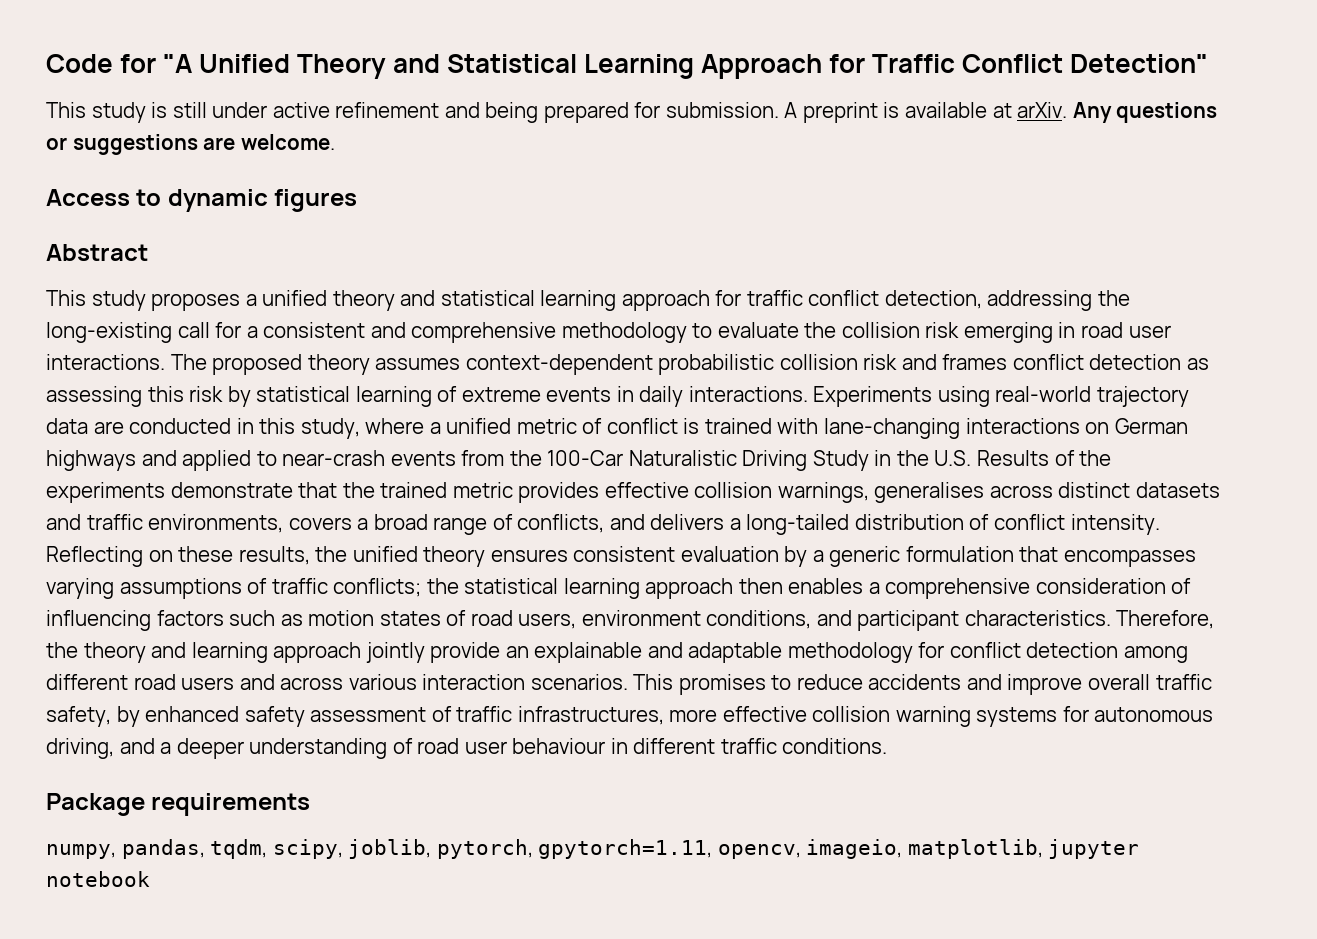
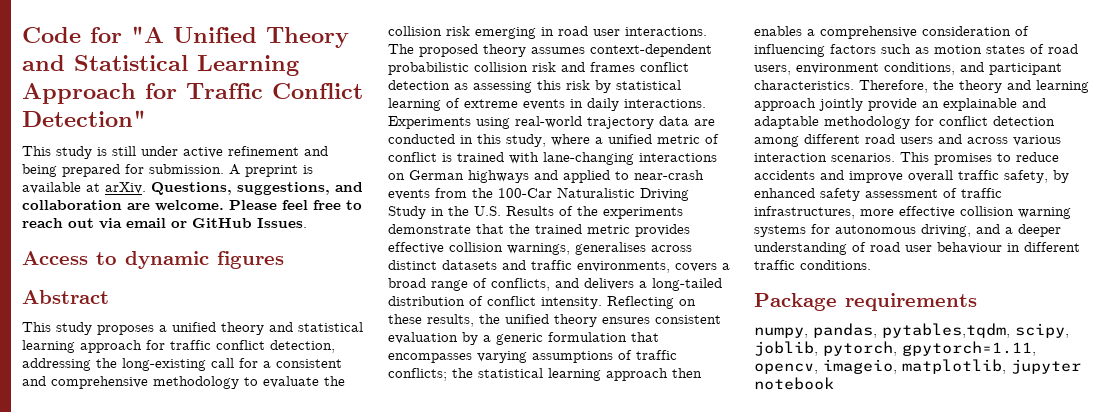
[1072,102,1218,123] [46,134,335,155] Any questions or suggestions are welcome. -> [151,182,363,195] [22,200,362,211] [22,218,307,229] Questions, suggestions, and collaboration are welcome. Please feel free to reach out via email or GitHub Issues.
[210,839,268,859] tqdm, -> [882,323,1010,338] pytables,tqdm,

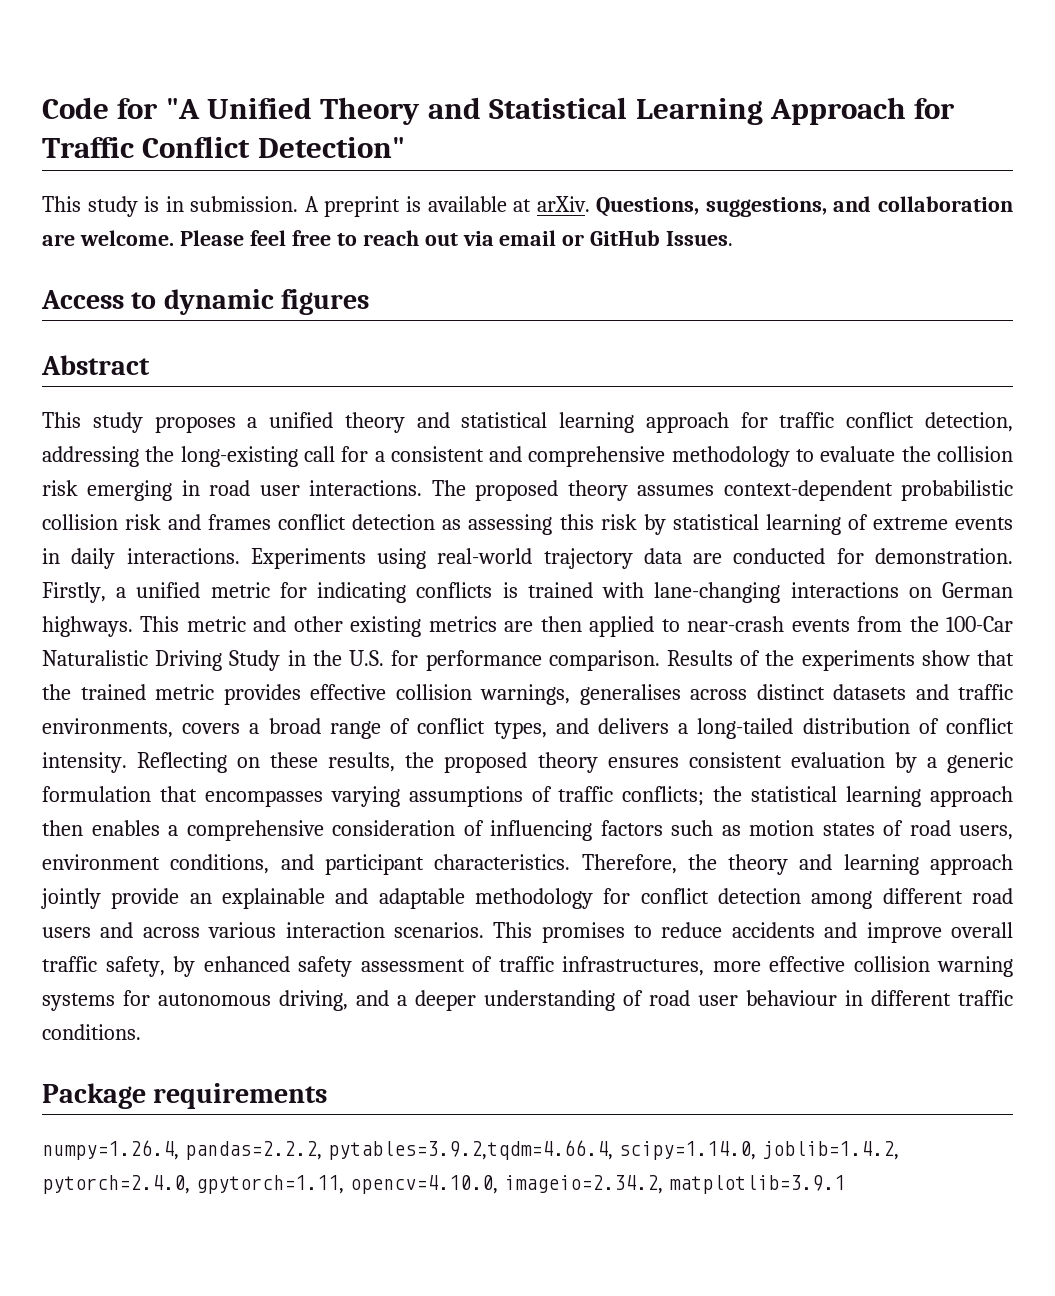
[112,146,328,158] [22,164,144,177] still under active refinement and being prepared for -> [165,196,184,212] in
[460,134,719,147] [388,152,437,162] in this study, where a unified metric of conflict -> [836,548,1013,564] [42,582,493,603] for demonstration. Firstly, a unified metric for indicating conflicts
[468,170,558,183] highways and -> [42,616,582,637] highways. This metric and other existing metrics are then
(501, 211) none -> [391,650,660,671] for performance comparison.
[388,224,471,234] demonstrate -> [921,650,970,666] show
[491,278,550,291] conflicts, -> [417,718,547,739] conflict types,
[505,314,549,324] unified -> [444,752,528,773] proposed
[754,323,1069,338] [754,341,1036,356] [754,359,1081,374] [754,377,834,390] numpy, pandas, pytables,tqdm, scipy, joblib, pytorch, gpytorch=1.11, opencv, imageio, matplotlib, jupyter notebook -> [42,1140,899,1160] [42,1175,845,1194] numpy=1.26.4, pandas=2.2.2, pytables=3.9.2,tqdm=4.66.4, scipy=1.14.0, joblib=1.4.2, pytorch=2.4.0, gpytorch=1.11, opencv=4.10.0, imageio=2.34.2, matplotlib=3.9.1

